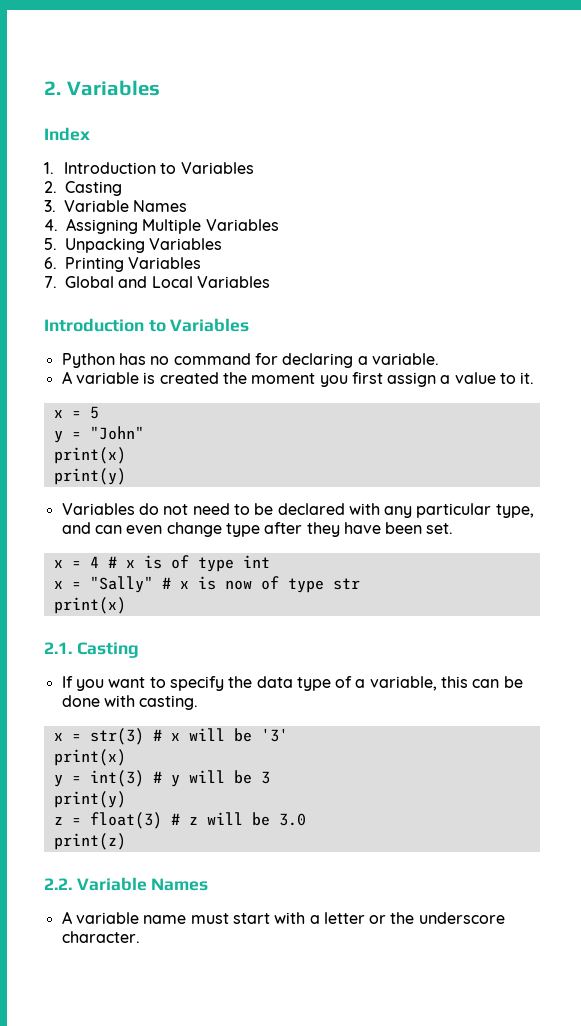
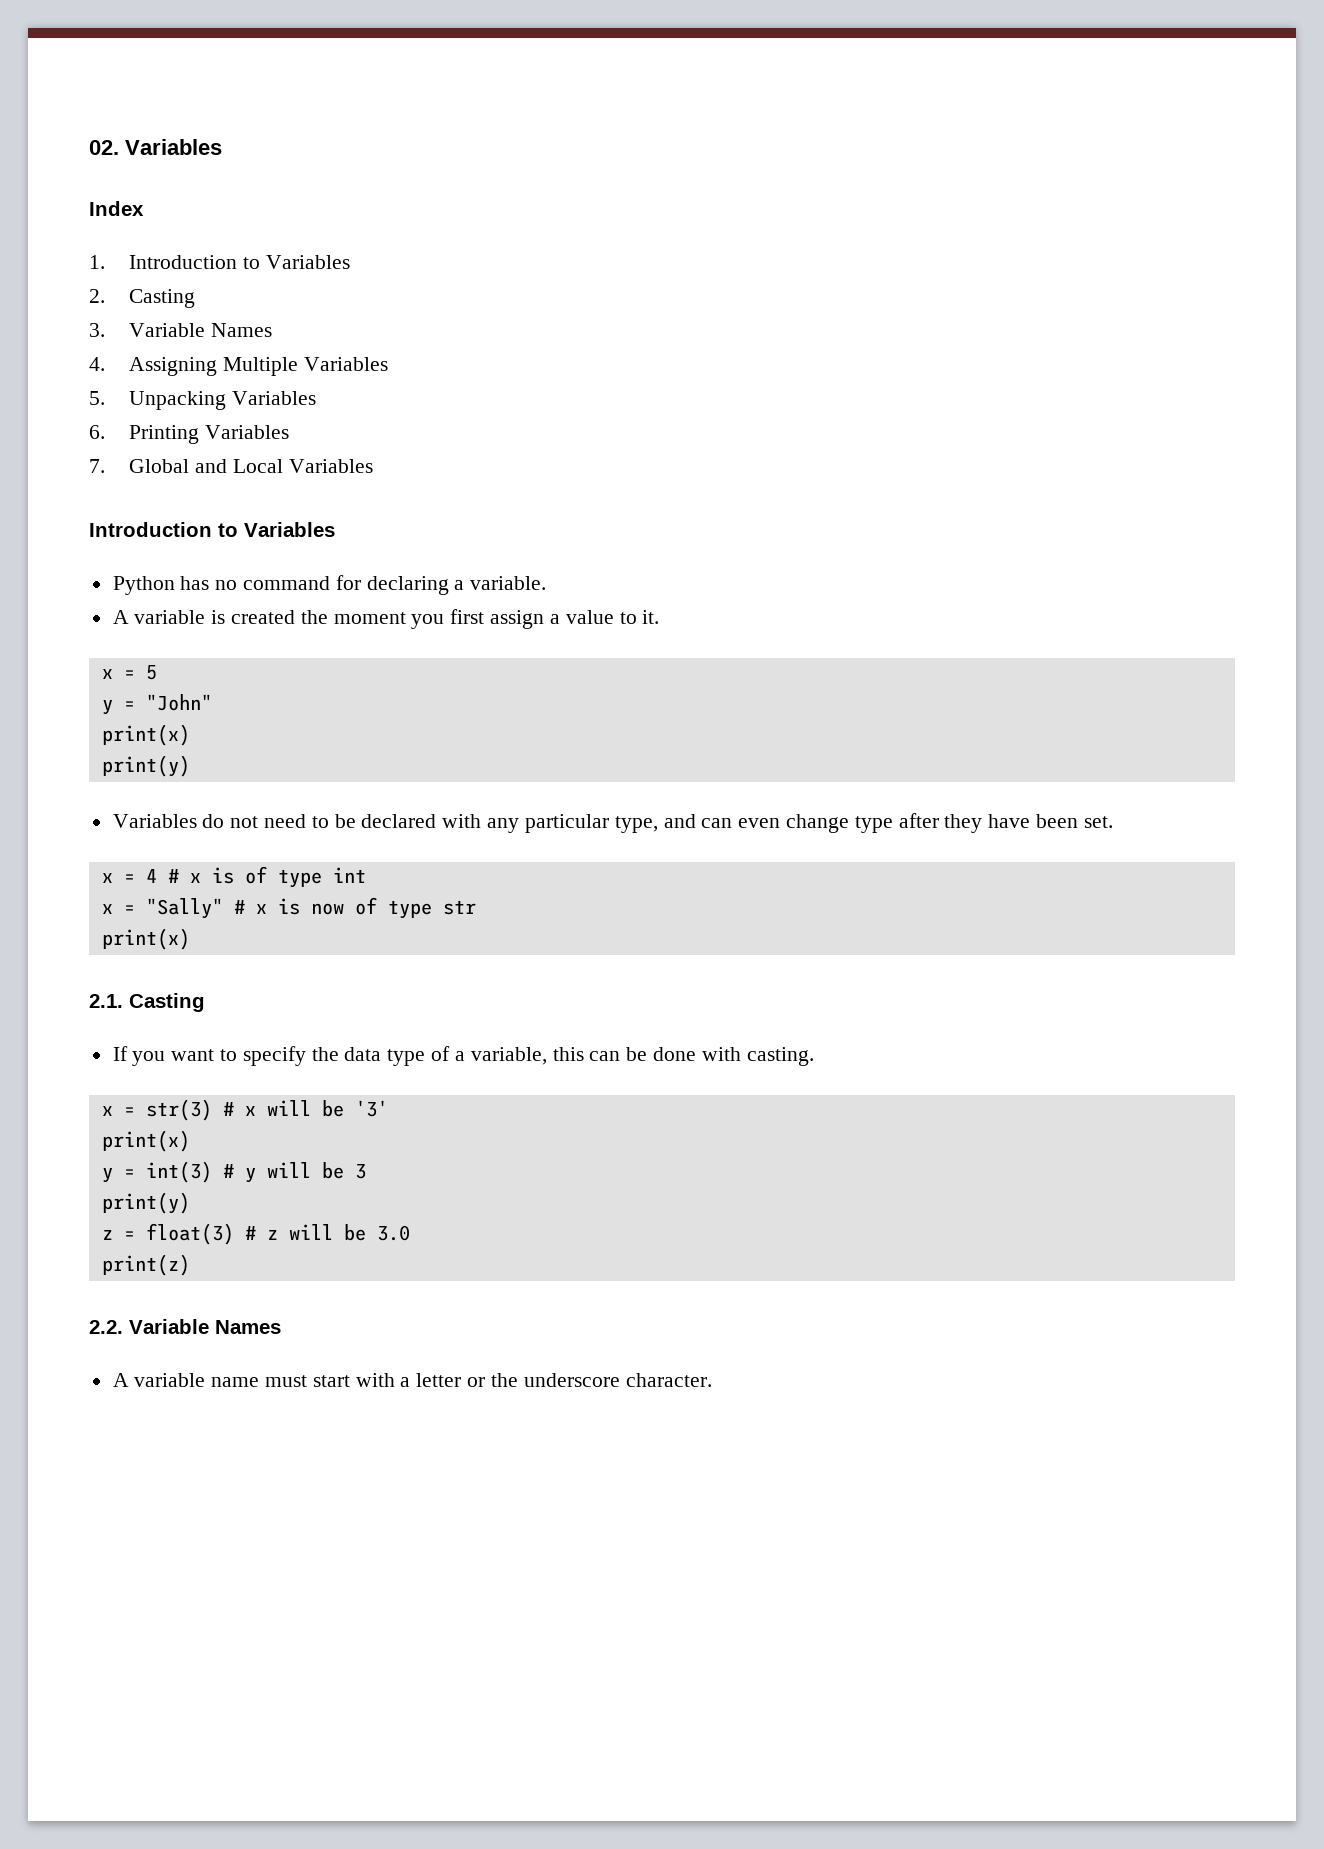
[44,81,61,95] 2. -> [89,140,119,155] 02.

